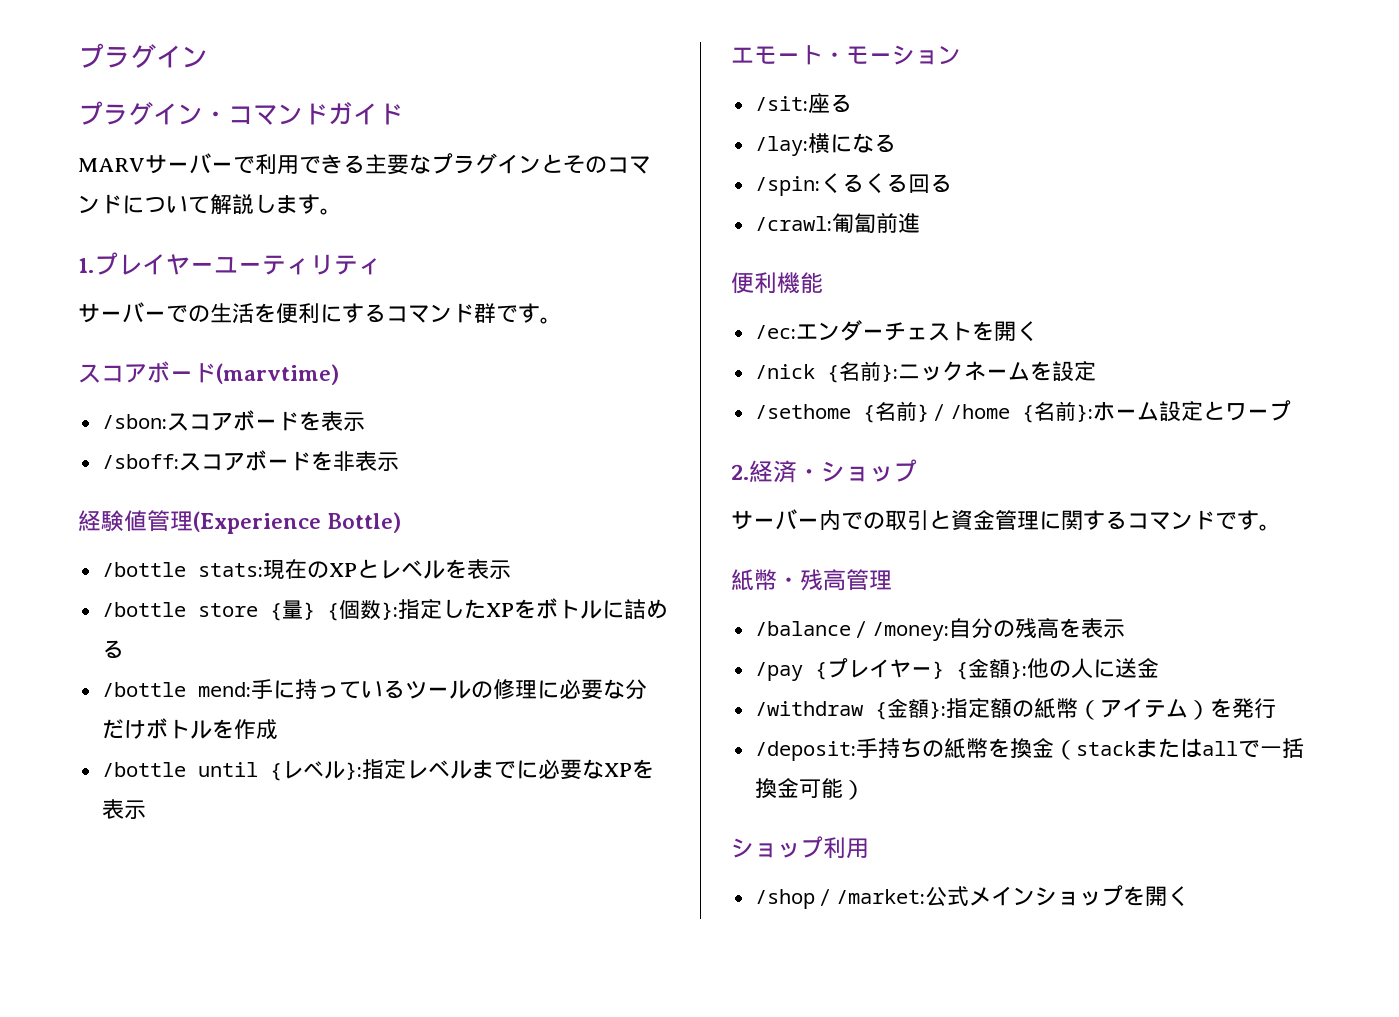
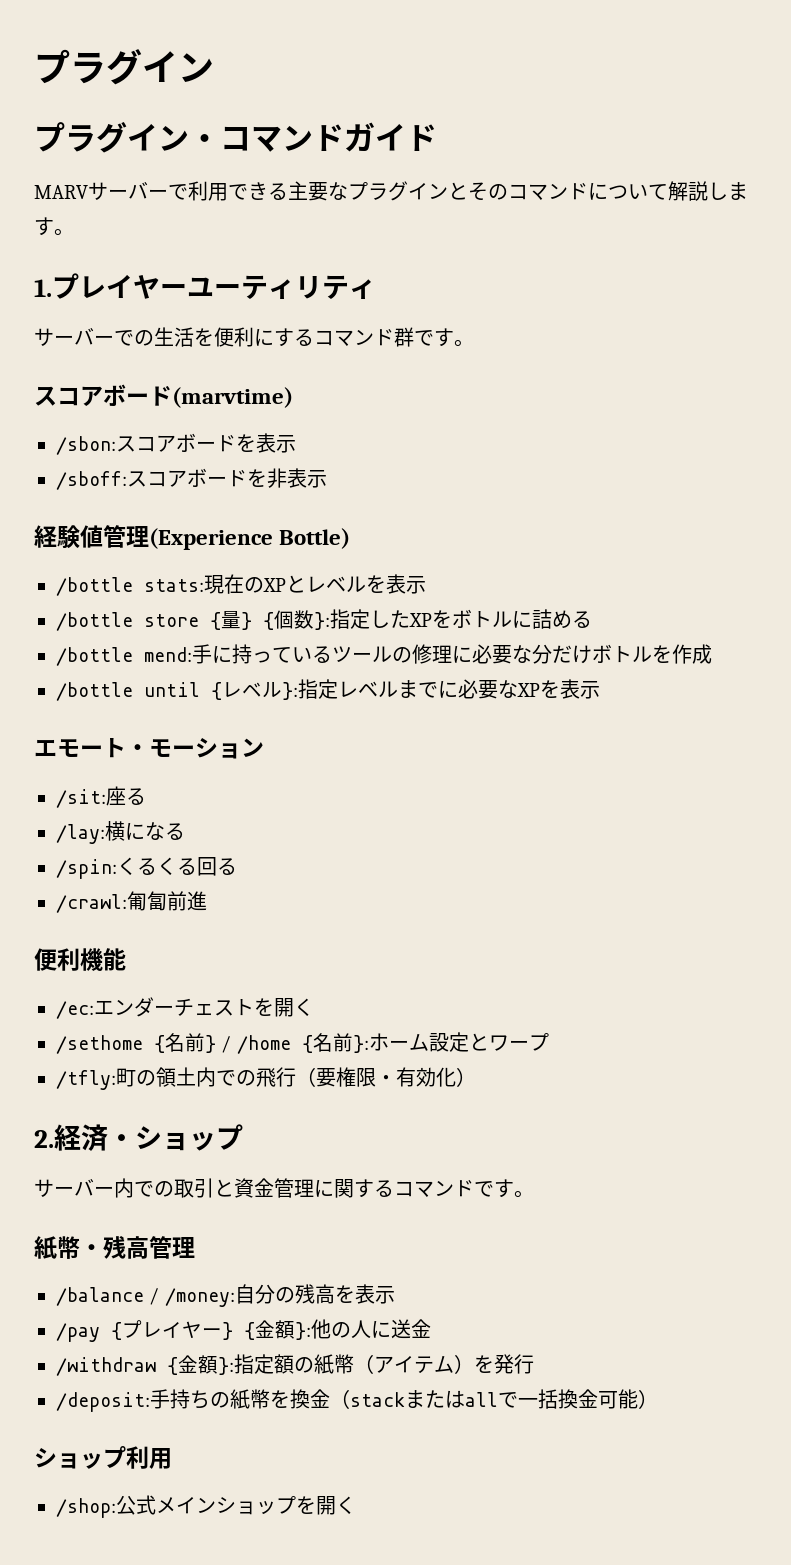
[754,361,1096,383] // /nick {名前}:ニックネームを設定 -> (314, 1007) none
(1292, 410) none -> [56,1067,476,1090] // /tfly:町の領土内での飛行（要権限・有効化）
[754,889,926,909] /shop / /market: -> [56,1498,116,1518] /shop:

